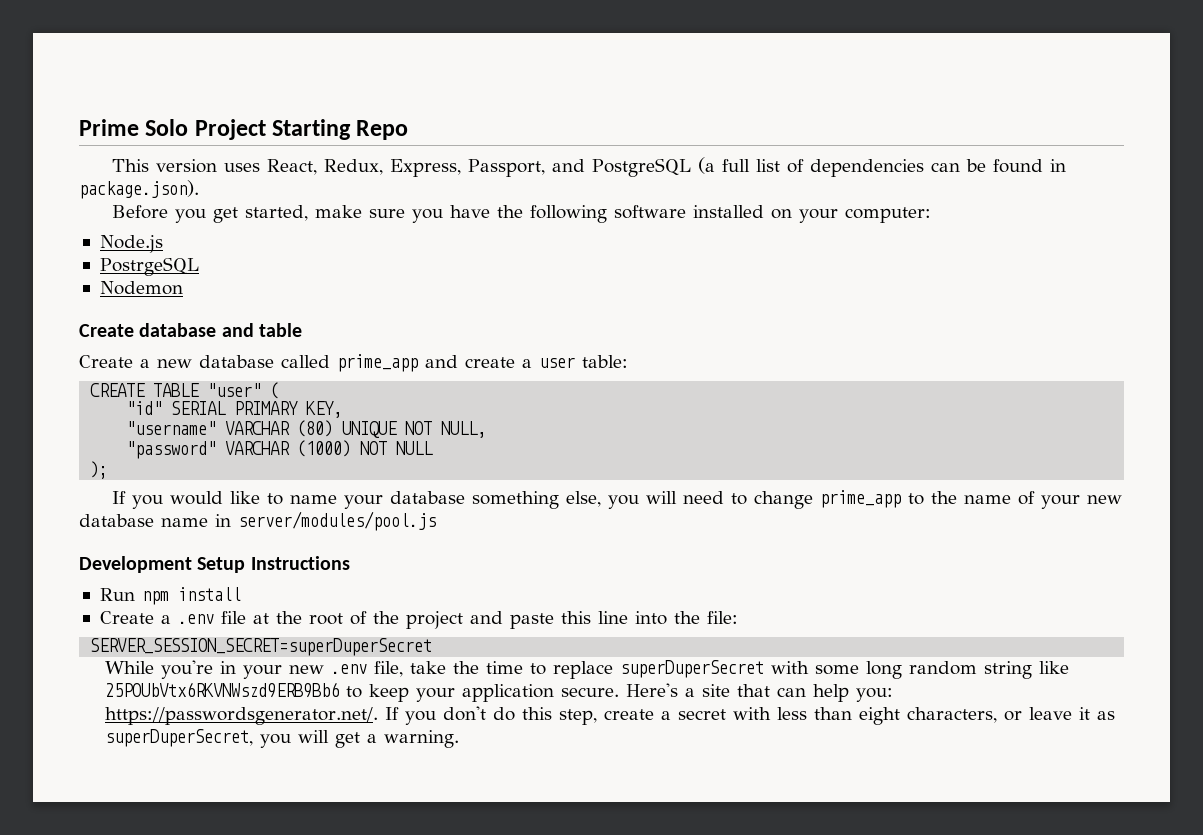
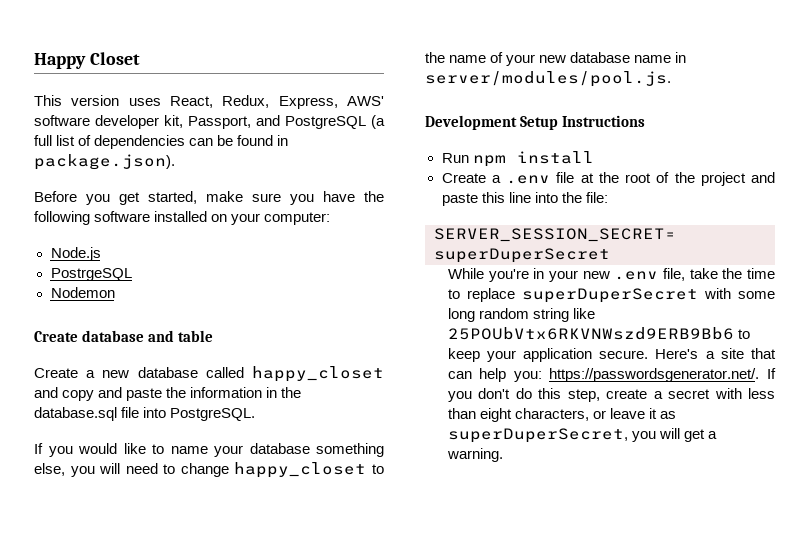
[79,119,409,140] Prime Solo Project Starting Repo -> [34,52,140,69] Happy Closet
(461, 168) none -> [347,96,385,106] [34,115,183,129] AWS' software developer kit,
[337,354,628,372] [90,382,280,399] [126,401,343,418] [126,420,487,438] [126,440,434,459] [90,461,109,479] prime_app and create a user table: // CREATE TABLE "user" ( // "id" SERIAL PRIMARY KEY, // "username" VARCHAR (80) UNIQUE NOT NULL, // "password" VARCHAR (1000) NOT NULL // ); -> [252,366,384,382] [34,387,302,401] [34,407,256,421] happy_closet and copy and paste the information in the database.sql file into PostgreSQL.
[819,490,901,508] prime_app -> [234,462,367,478] happy_closet
[238,511,436,531] server/modules/pool.js -> [425,71,671,87] server/modules/pool.js.

